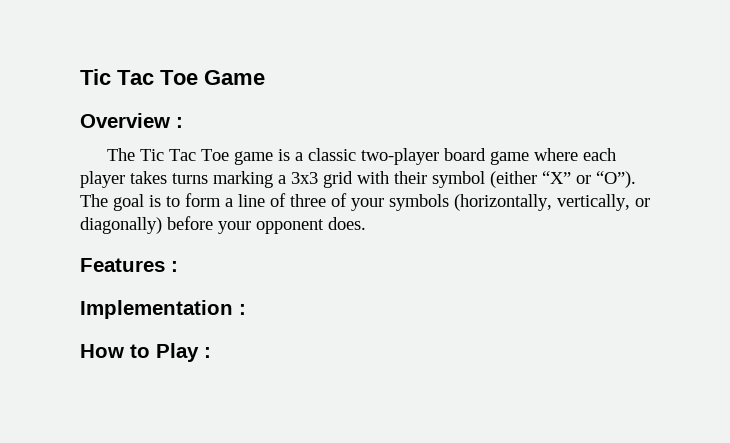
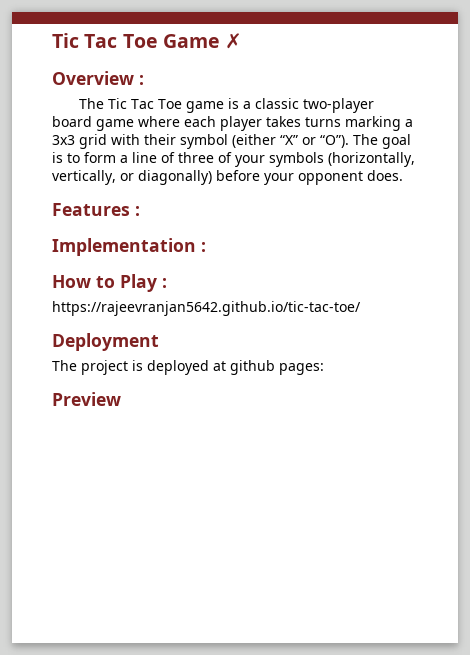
(265, 77) none -> [225,33,243,49] ✗
(211, 352) none -> [52,301,361,316] [52,333,159,351] [52,360,324,375] [52,392,121,406] // https://rajeevranjan5642.github.io/tic-tac-toe/ // Deployment // The project is deployed at github pages: // Preview

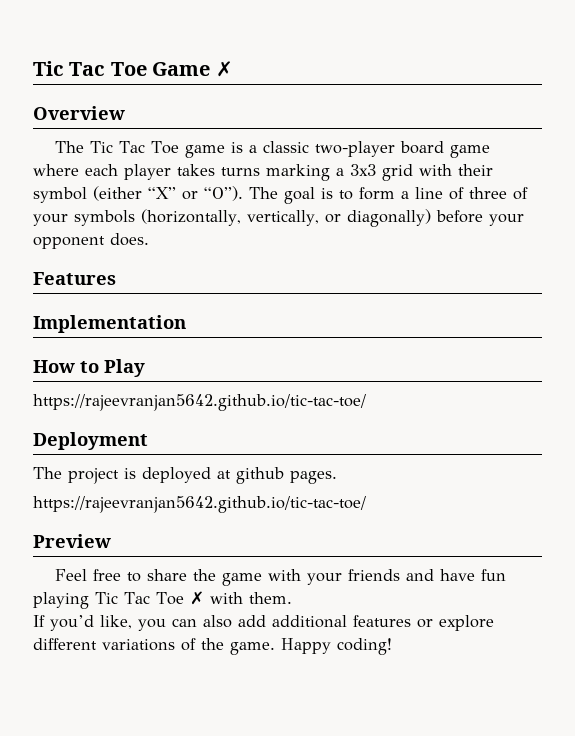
[139,75,144,85] : -> (125, 113) none
[135,206,140,216] : -> (116, 278) none
[201,242,206,252] : -> (186, 324) none
[162,278,167,288] : -> (145, 368) none
[279,363,324,375] pages: -> [290,471,337,484] [33,496,366,513] pages. // https://rajeevranjan5642.github.io/tic-tac-toe/
(121, 399) none -> [55,569,507,586] [33,591,292,609] [33,615,494,631] [33,638,392,655] // Feel free to share the game with your friends and have fun playing Tic Tac Toe ✗ with them. // If you’d like, you can also add additional features or explore different variations of the game. Happy coding!

